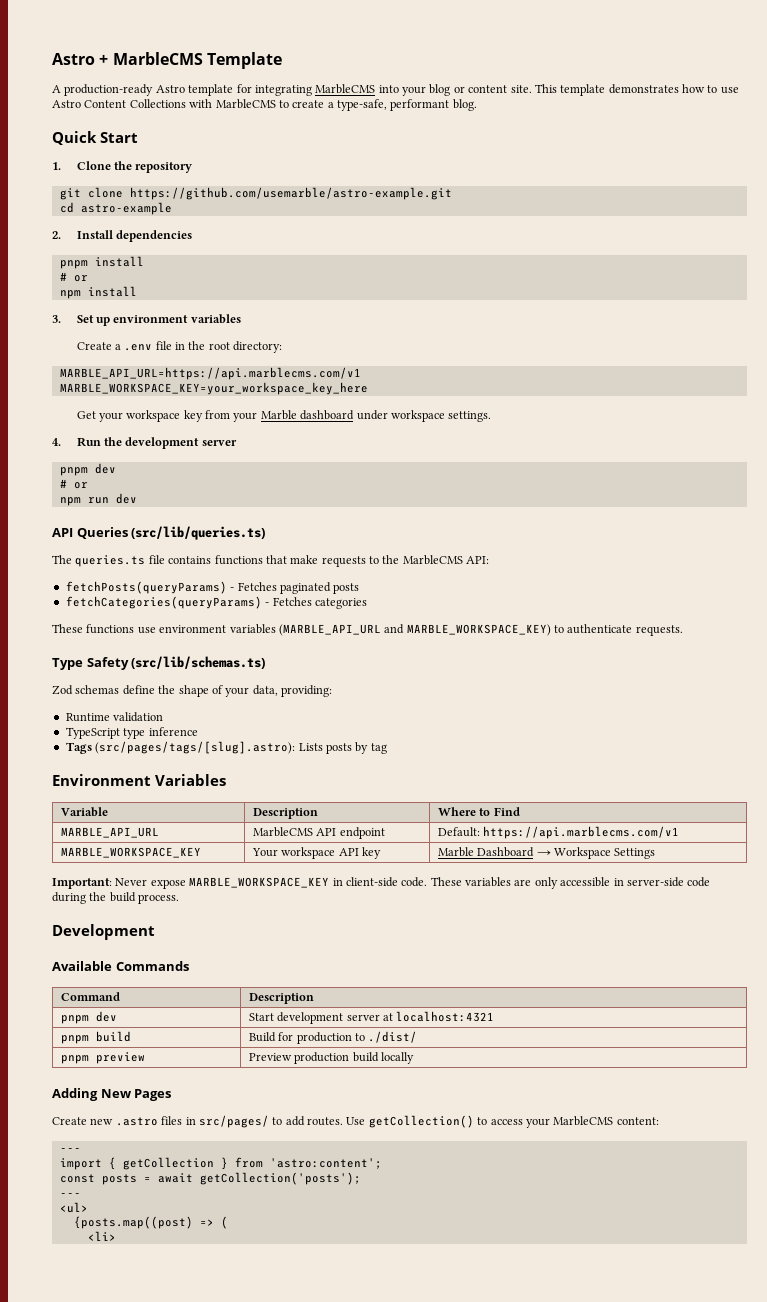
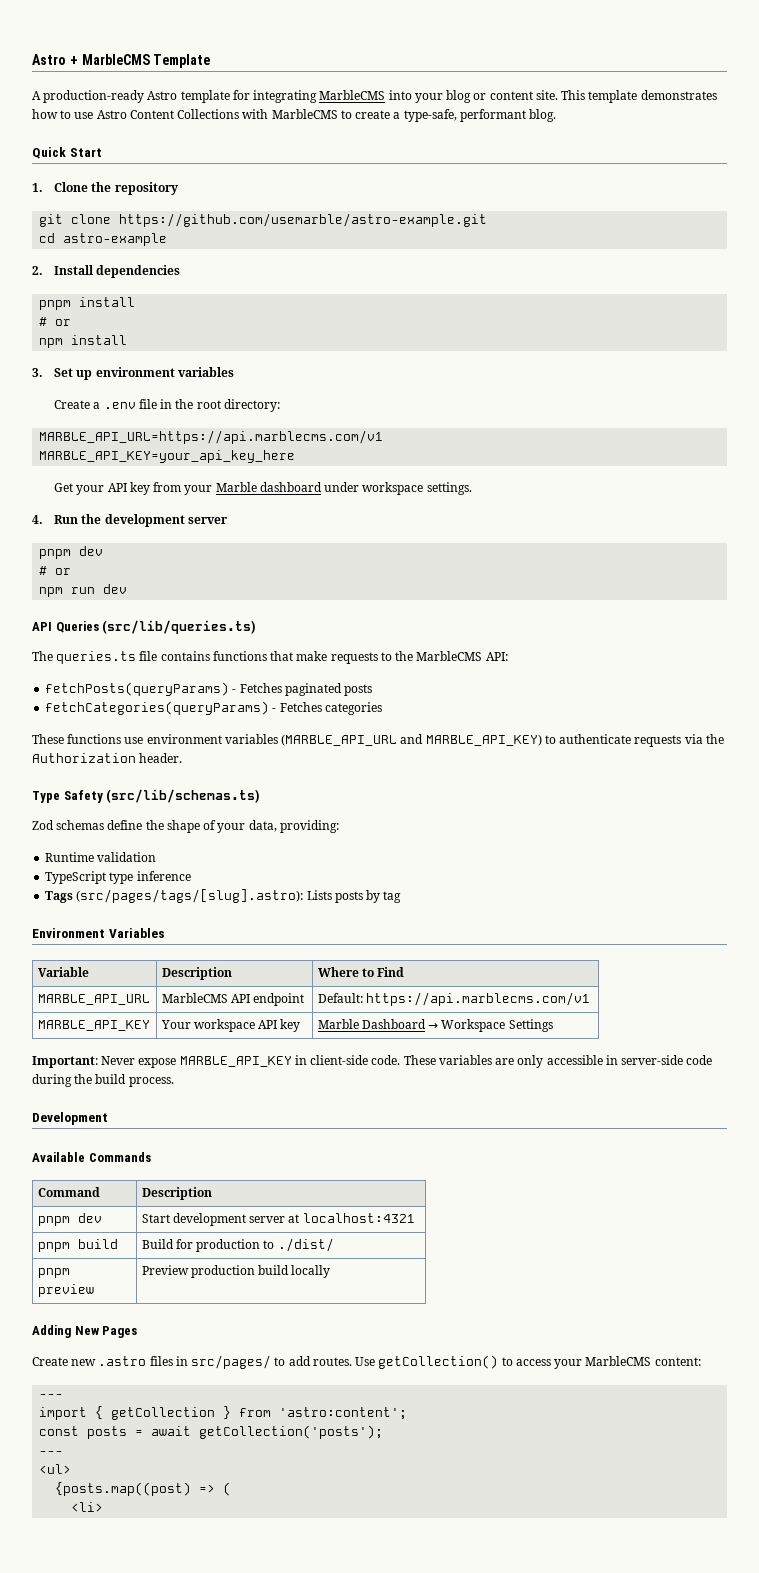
[59,382,368,395] MARBLE_WORKSPACE_KEY=your_workspace_key_here -> [39,450,296,463] MARBLE_API_KEY=your_api_key_here
[126,410,181,422] workspace -> [107,483,127,492] API
[406,624,551,636] MARBLE_WORKSPACE_KEY) -> [425,734,542,746] MARBLE_API_KEY)
[635,625,683,636] requests. -> [634,734,724,747] [32,753,183,763] requests via the Authorization header.
[60,847,201,858] MARBLE_WORKSPACE_KEY -> [37,1020,150,1031] MARBLE_API_KEY
[189,877,330,888] MARBLE_WORKSPACE_KEY -> [179,1056,292,1067] MARBLE_API_KEY

